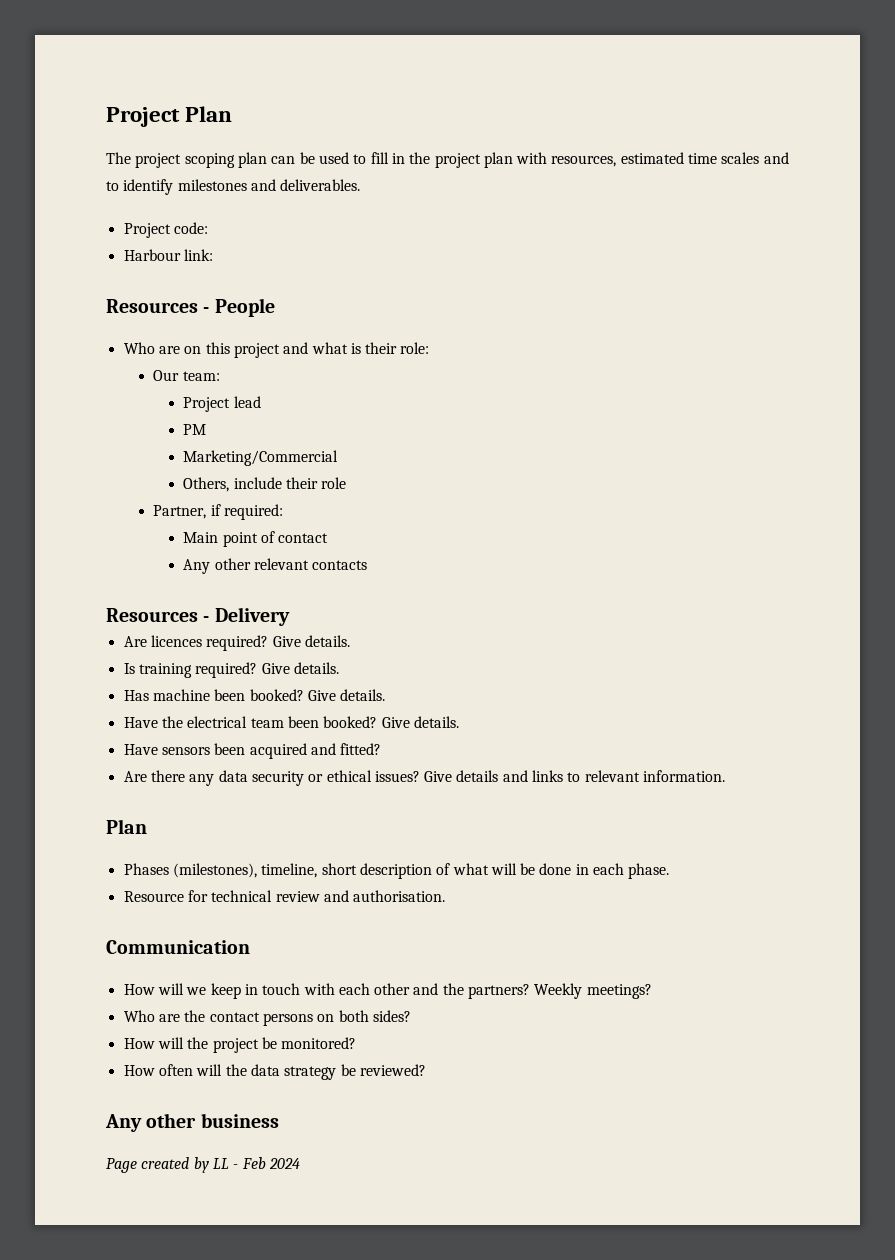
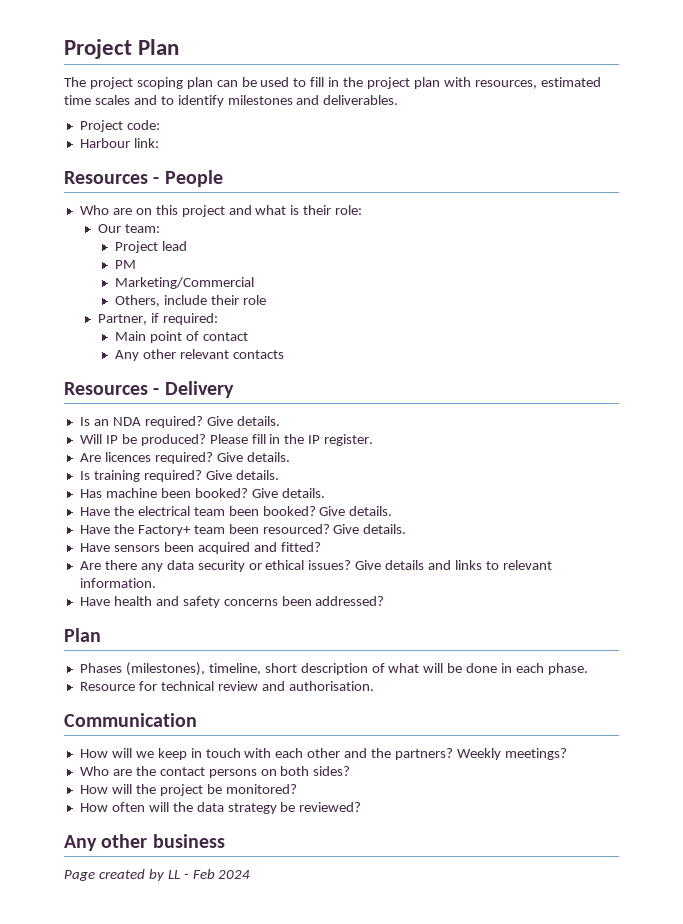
(290, 616) none -> [79,416,280,428] [79,434,374,446] // Is an NDA required? Give details. // Will IP be produced? Please fill in the IP register.
(459, 722) none -> [79,524,407,536] // Have the Factory+ team been resourced? Give details.
(726, 776) none -> [79,596,385,608] // Have health and safety concerns been addressed?

